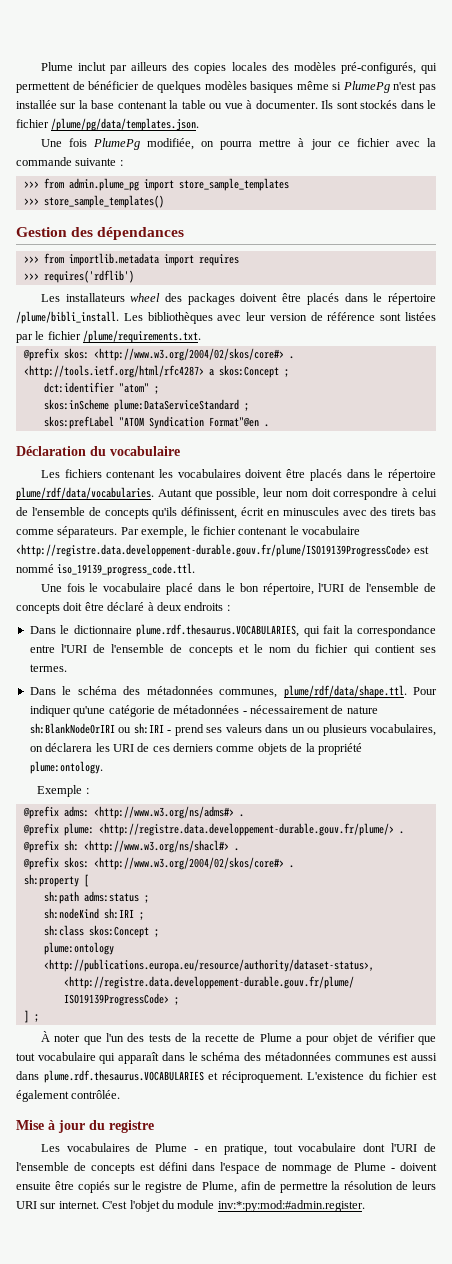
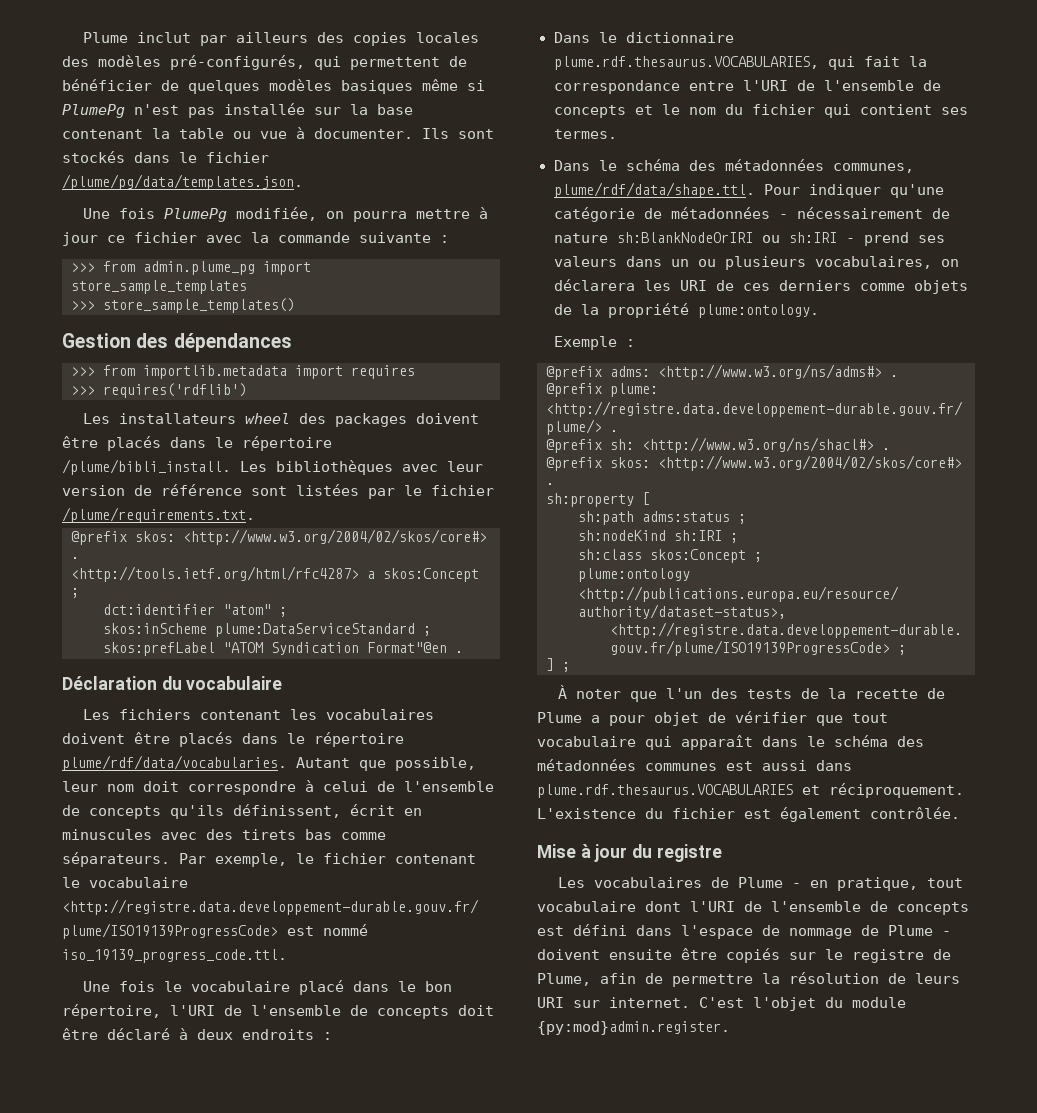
[217,1200,365,1212] inv:*:py:mod:#admin.register. -> [537,1021,730,1035] {py:mod}admin.register.

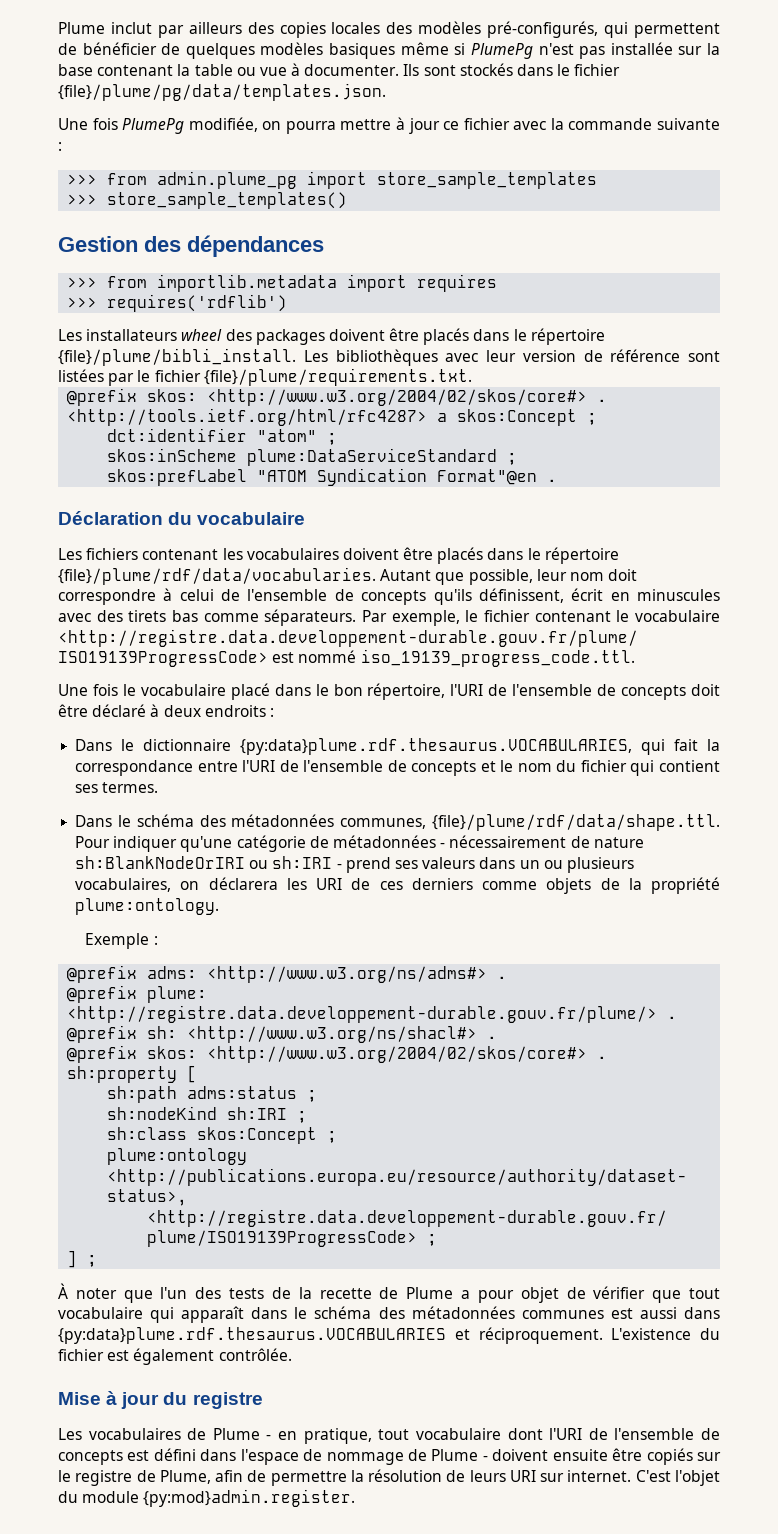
[62,174,303,190] /plume/pg/data/templates.json. -> [58,83,386,101] {file}/plume/pg/data/templates.json.
[62,459,231,475] /plume/bibli_install. -> [58,348,296,366] {file}/plume/bibli_install.
[62,507,255,523] /plume/requirements.txt. -> [203,368,472,386] {file}/plume/requirements.txt.
[62,755,287,771] plume/rdf/data/vocabularies. -> [58,567,376,585] {file}/plume/rdf/data/vocabularies.
[553,56,819,70] plume.rdf.thesaurus.VOCABULARIES, -> [240,738,633,755] {py:data}plume.rdf.thesaurus.VOCABULARIES,
[553,182,755,198] plume/rdf/data/shape.ttl. -> [432,814,720,831] {file}/plume/rdf/data/shape.ttl.
[537,784,793,798] plume.rdf.thesaurus.VOCABULARIES -> [58,1327,446,1344] {py:data}plume.rdf.thesaurus.VOCABULARIES

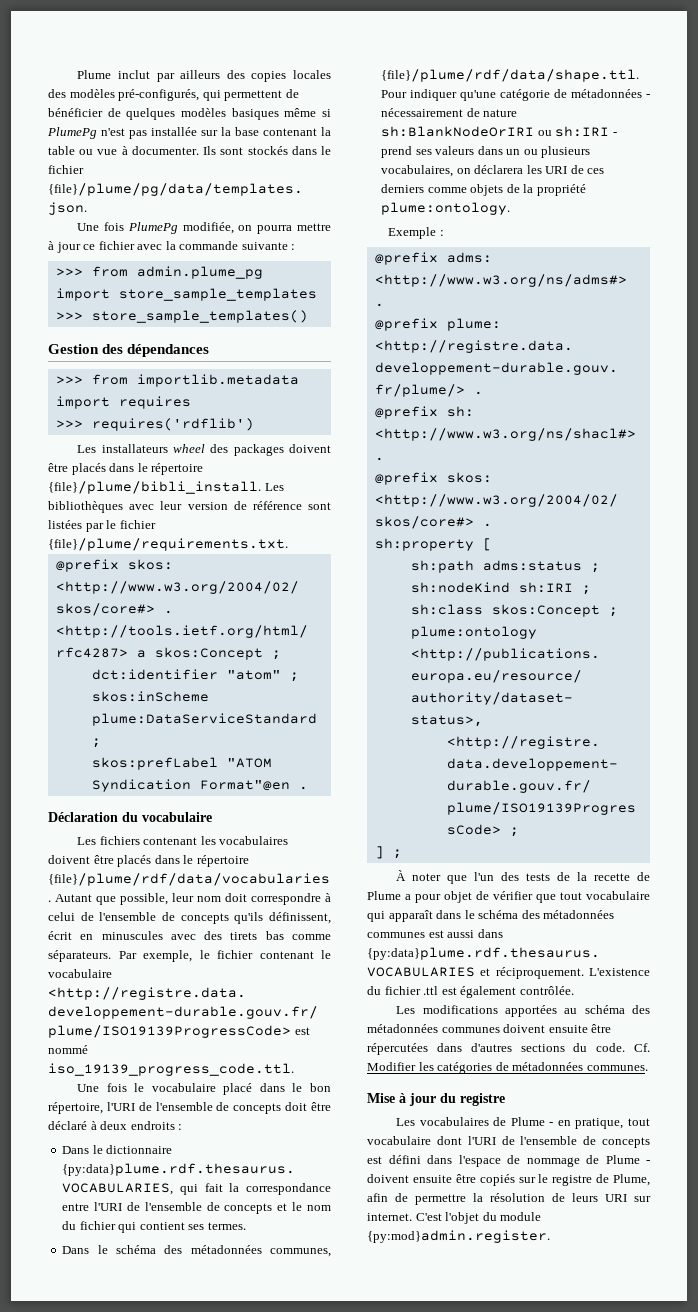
(104, 1355) none -> [423,986,439,995] .ttl
(292, 1354) none -> [396,1005,650,1017] [367,1024,612,1033] [367,1043,650,1055] [367,1062,648,1074] // Les modifications apportées au schéma des métadonnées communes doivent ensuite être répercutées dans d'autres sections du code. Cf. Modifier les catégories de métadonnées communes.

